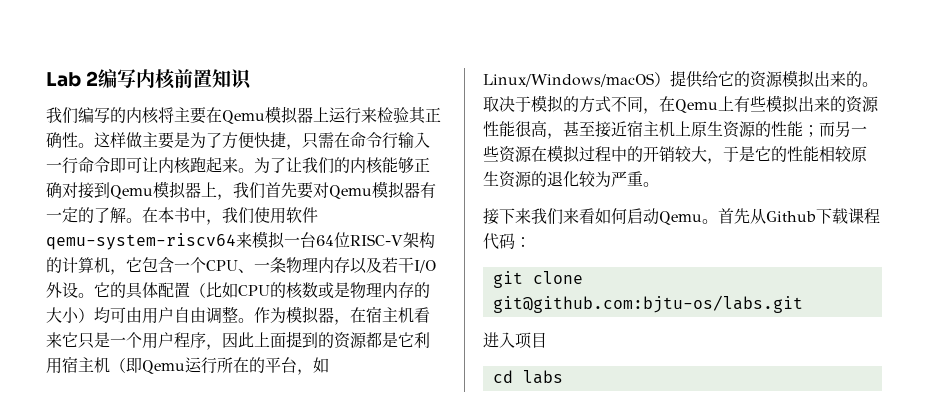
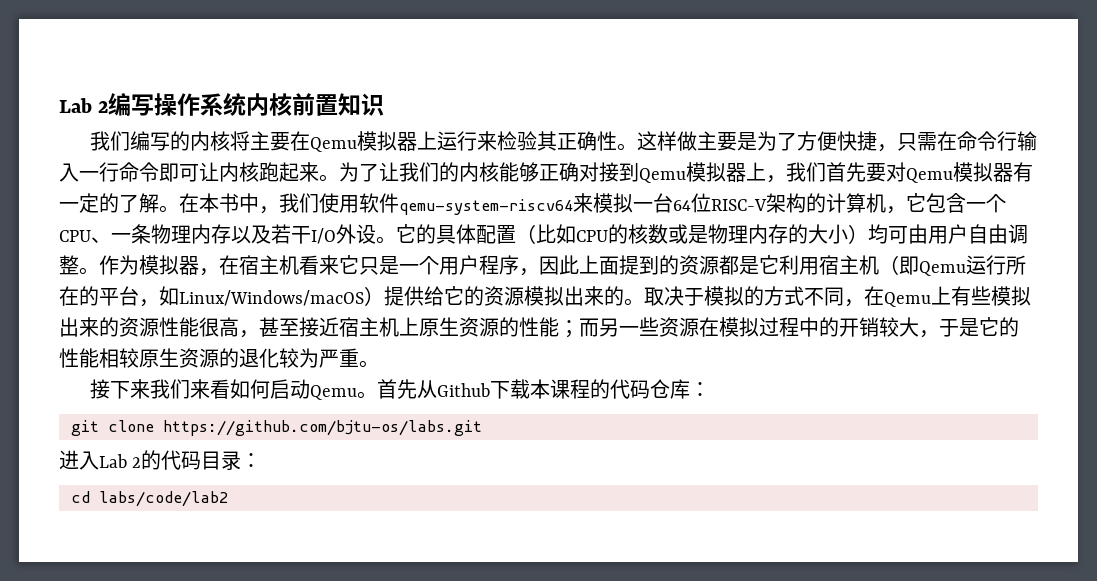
(137, 78) none -> [154,93,247,116] 操作系统
[848,208,880,224] [483,233,515,250] 课程代码 -> [529,379,690,399] 本课程的代码仓库
[492,295,803,313] git@github.com:bjtu-os/labs.git -> [163,420,482,436] https://github.com/bjtu-os/labs.git
[515,332,532,349] 项 -> [99,450,202,470] Lab 2的代码
(547, 340) none -> [221,451,262,470] 录：
[522,370,563,384] labs -> [99,491,228,507] labs/code/lab2

